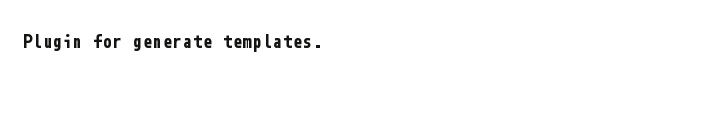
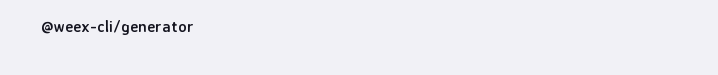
[22,34,322,52] Plugin for generate templates. -> [41,20,194,35] @weex-cli/generator

